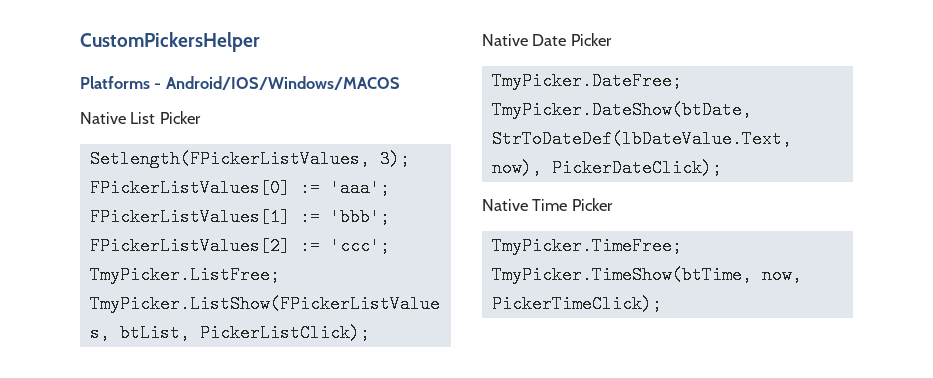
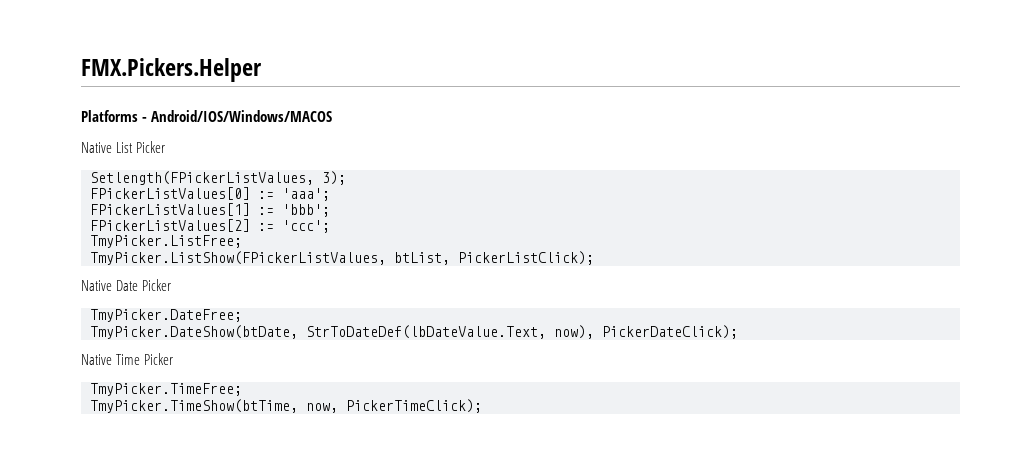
[80,32,260,52] CustomPickersHelper -> [81,58,262,82] FMX.Pickers.Helper

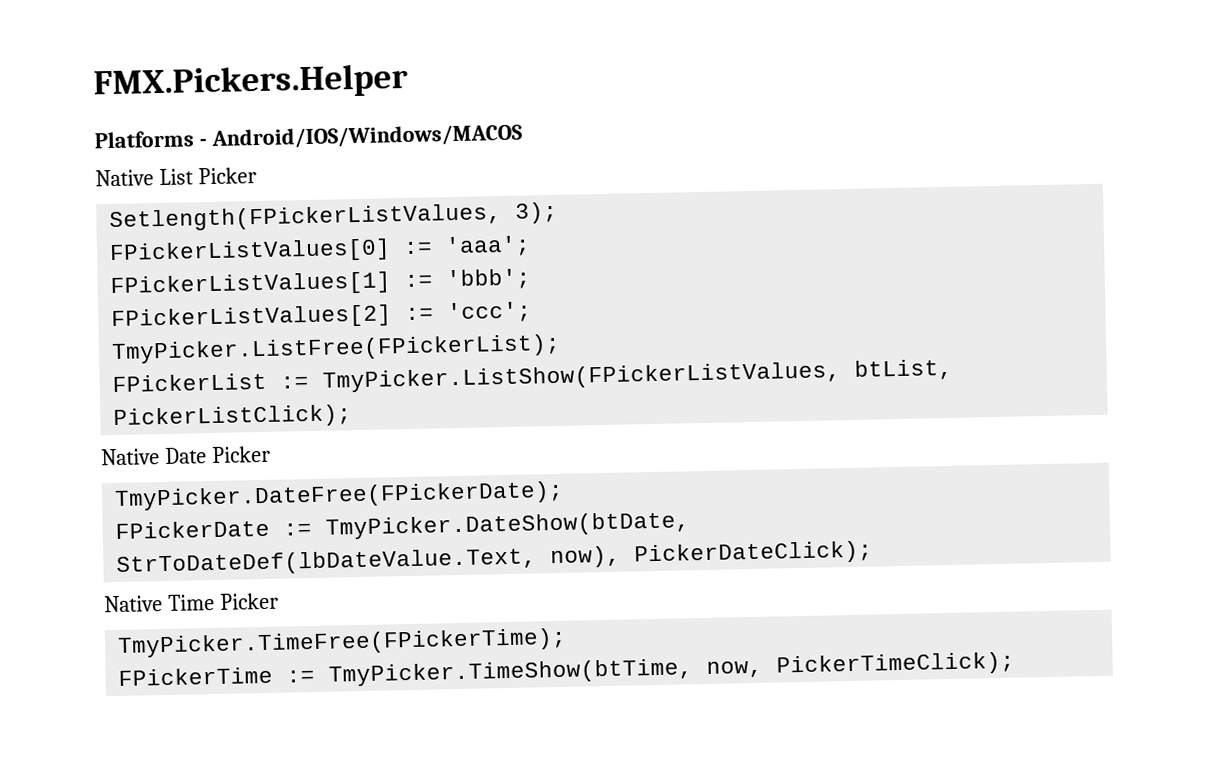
[90,235,242,248] TmyPicker.ListFree; // -> [111,333,562,365] [112,372,310,393] TmyPicker.ListFree(FPickerList); // FPickerList :=
[90,309,242,322] TmyPicker.DateFree; // -> [114,480,565,511] [115,519,313,539] TmyPicker.DateFree(FPickerDate); // FPickerDate :=
[90,383,242,396] TmyPicker.TimeFree; // -> [117,627,568,658] [118,666,316,686] TmyPicker.TimeFree(FPickerTime); // FPickerTime :=

